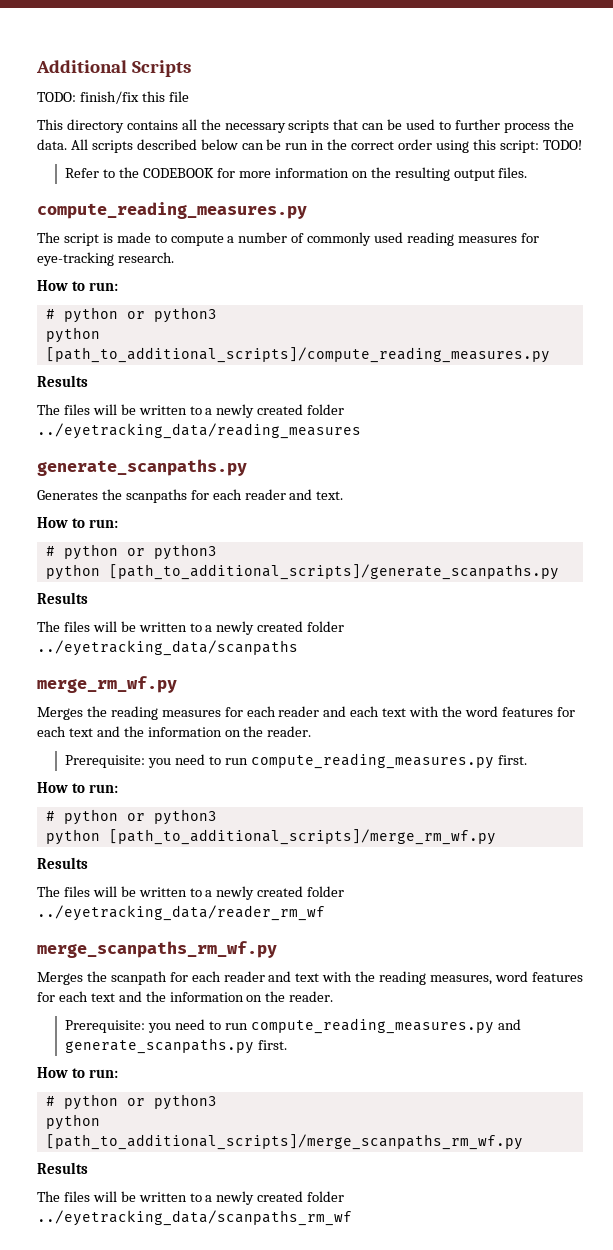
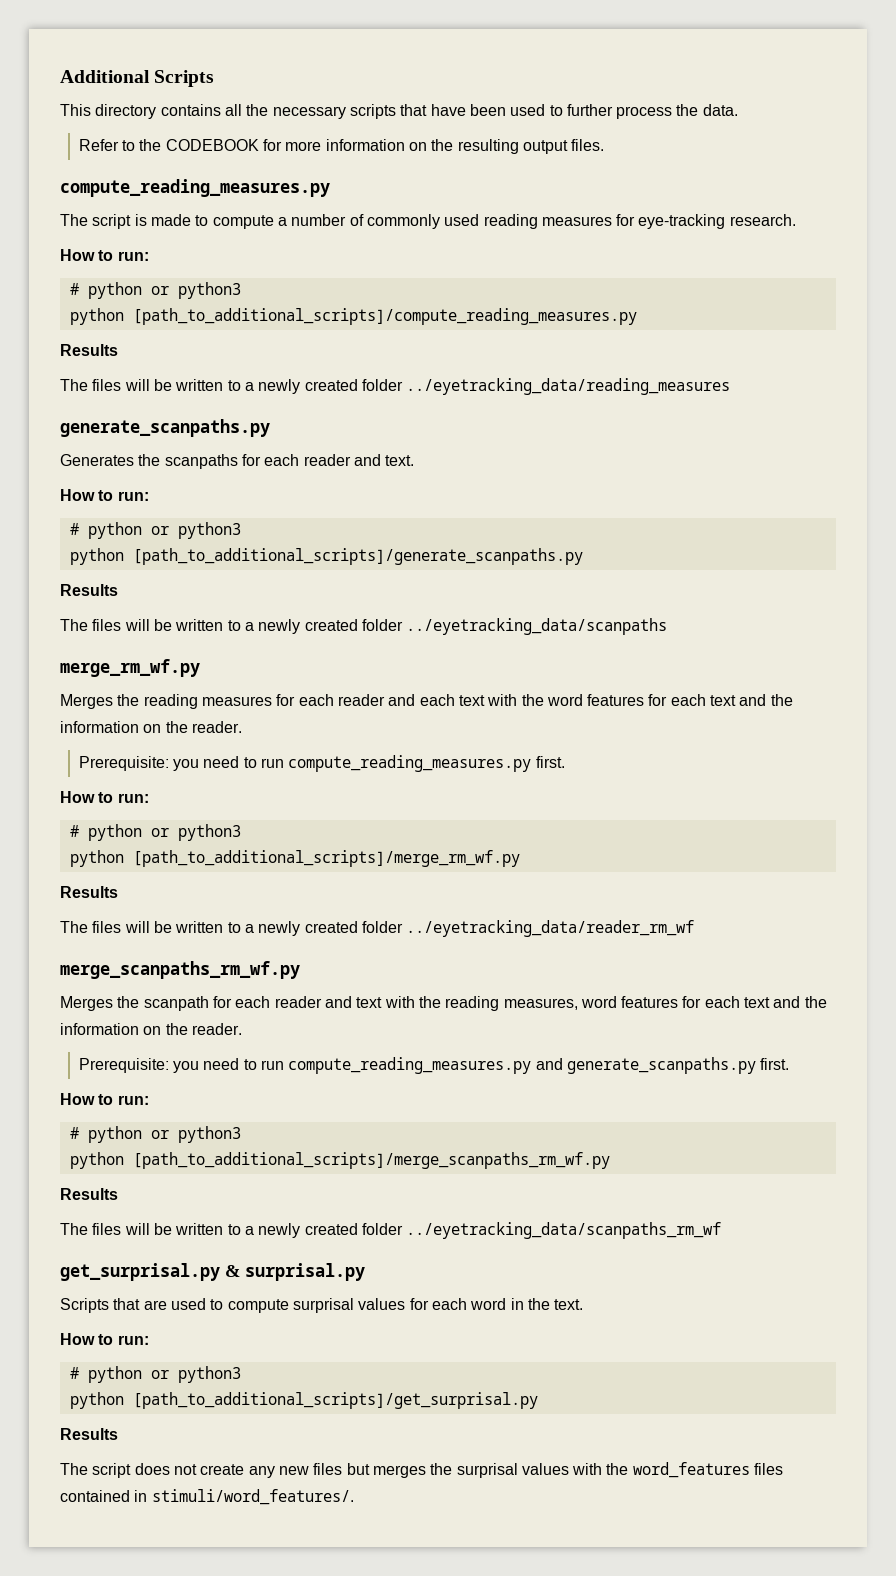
[37,91,189,104] // TODO: finish/fix this file -> (215, 78) none
[362,119,403,130] can be -> [430,104,506,116] have been
[70,139,582,153] All scripts described below can be run in the correct order using this script: TODO! -> (738, 110) none
(352, 1218) none -> [60,1263,365,1281] [60,1298,584,1313] [60,1333,149,1345] [69,1366,241,1383] [69,1392,538,1409] [60,1428,118,1440] [60,1462,784,1478] [60,1489,354,1505] // get_surprisal.py & surprisal.py // Scripts that are used to compute surprisal values for each word in the text. // How to run: // # python or python3 // python [path_to_additional_scripts]/get_surprisal.py // Results // The script does not create any new files but merges the surprisal values with the word_features files contained in stimuli/word_features/.

